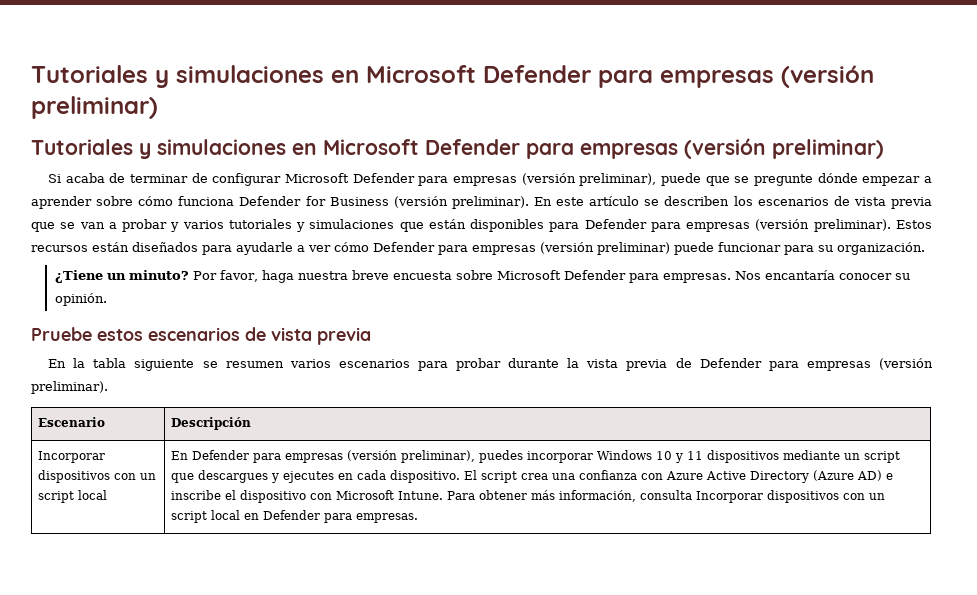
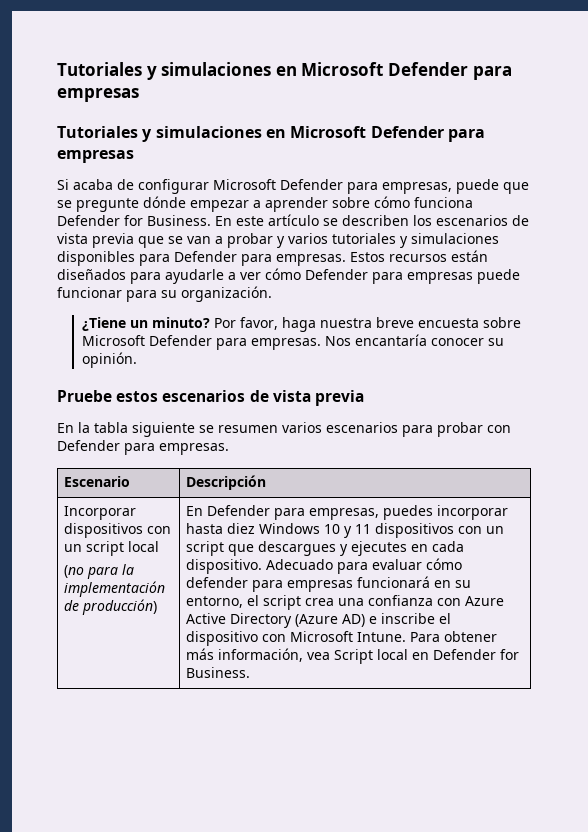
[31,65,874,88] [31,96,158,119] [31,138,884,159] Tutoriales y simulaciones en Microsoft Defender para empresas (versión preliminar) // Tutoriales y simulaciones en Microsoft Defender para empresas (versión preliminar) -> [57,62,512,80] [57,88,139,102] [57,126,485,142] [57,150,134,163] Tutoriales y simulaciones en Microsoft Defender para empresas // Tutoriales y simulaciones en Microsoft Defender para empresas
[130,173,208,183] terminar de -> (134, 184) none
[453,173,657,186] empresas (versión preliminar), -> [382,182,452,194] empresas,
[329,196,529,209] Business (versión preliminar). -> [147,215,211,226] Business.
[399,219,466,232] que están -> (499, 238) none
[686,219,891,232] empresas (versión preliminar). -> [276,254,346,266] empresas.
[540,242,670,255] (versión preliminar) -> (473, 278) none
[508,358,933,371] [31,381,108,394] durante la vista previa de Defender para empresas (versión preliminar). -> [487,425,511,433] [57,440,229,455] con Defender para empresas.
[170,450,593,463] | En Defender para empresas (versión preliminar), puedes incorporar -> [63,564,134,579] [63,581,165,597] [63,599,157,615] [185,505,508,520] [185,523,255,534] // (no para la implementación de producción) | En Defender para empresas, puedes incorporar hasta diez
[782,450,840,460] mediante -> [457,526,482,534] con
[463,470,477,480] El -> [265,558,462,574] [185,576,471,592] [185,595,259,608] Adecuado para evaluar cómo defender para empresas funcionará en su entorno, el
[639,490,885,503] [170,511,207,523] consulta Incorporar dispositivos con un script -> [306,649,373,664] vea Script
[323,513,418,523] para empresas. -> [499,649,519,660] [185,667,250,678] for Business.

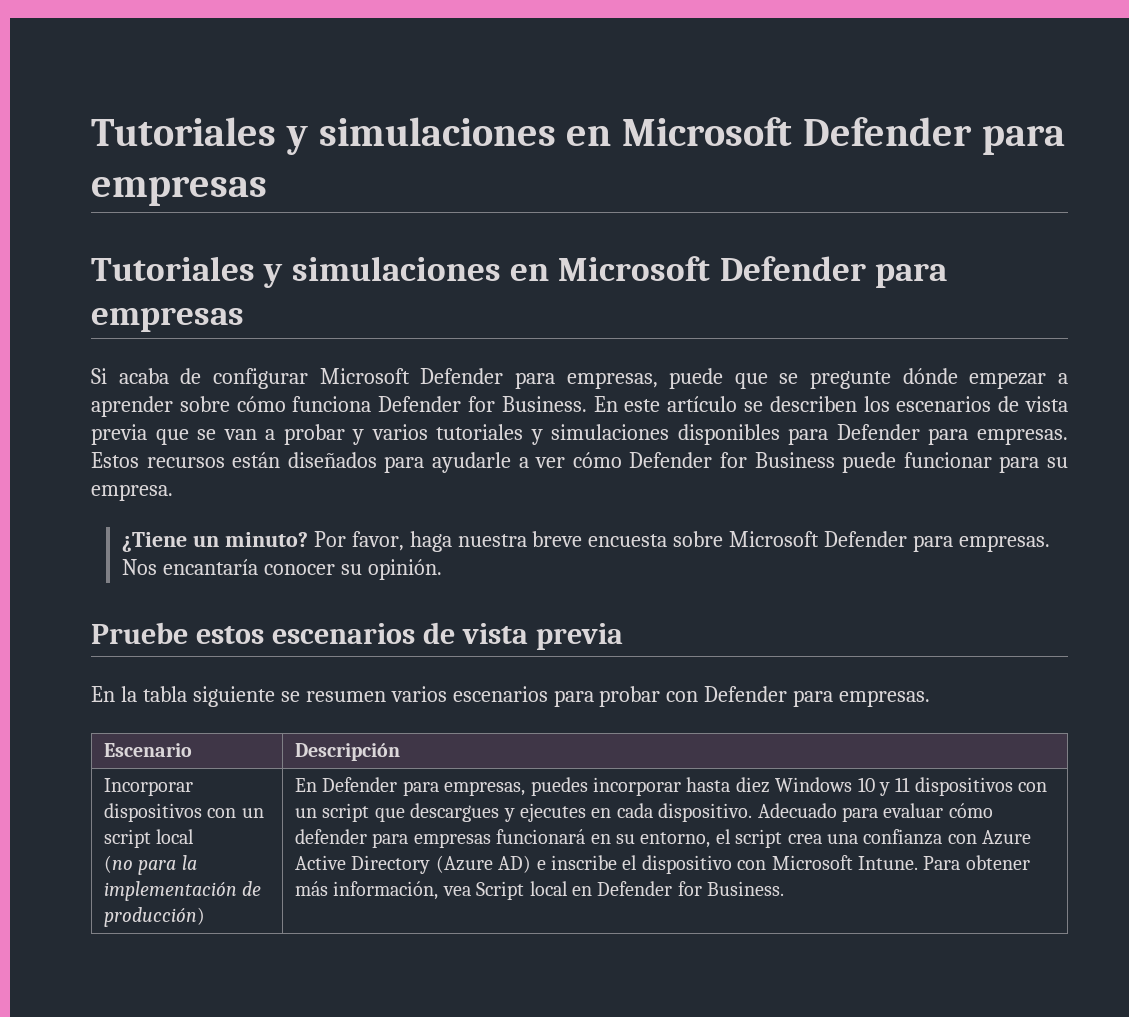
[372,272,473,284] para empresas -> [720,452,835,468] for Business
[181,286,272,302] organización. -> [91,484,173,501] empresa.

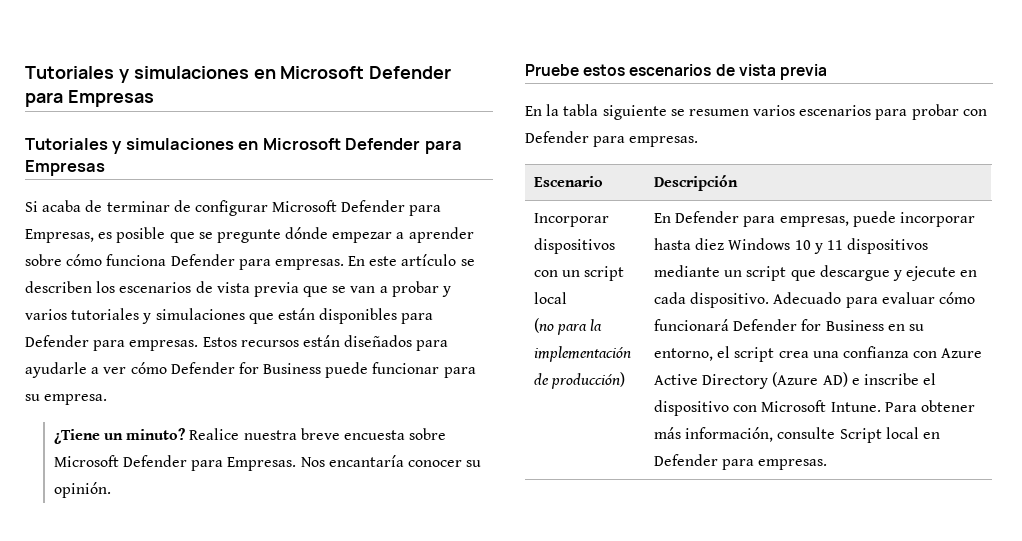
[91,117,1065,155] [91,176,267,206] [91,256,947,288] [91,307,244,332] Tutoriales y simulaciones en Microsoft Defender para empresas // Tutoriales y simulaciones en Microsoft Defender para empresas -> [25,66,452,83] [25,90,154,107] [25,138,462,154] [25,160,105,176] Tutoriales y simulaciones en Microsoft Defender para Empresas // Tutoriales y simulaciones en Microsoft Defender para Empresas
(202, 376) none -> [106,200,191,212] terminar de
[566,368,724,389] empresas, puede -> [25,227,166,243] Empresas, es posible
[468,396,587,412] for Business. -> [238,259,344,270] para empresas.
(670, 432) none -> [248,308,315,324] que están
[313,531,452,552] Por favor, haga -> [189,428,240,440] Realice
[959,535,1051,552] empresas. -> [227,457,297,471] Empresas.
[530,777,588,796] puedes -> [852,211,896,227] puede
[1018,782,1048,792] con -> [654,265,721,277] mediante
[410,803,587,822] descargues y ejecutes -> [819,265,957,281] descargue y ejecute
[295,829,586,848] defender para empresas funcionará -> [654,319,884,331] funcionará Defender for Business
[442,886,471,896] vea -> [777,427,836,439] consulte
[677,881,785,896] for Business. -> [722,459,828,470] para empresas.

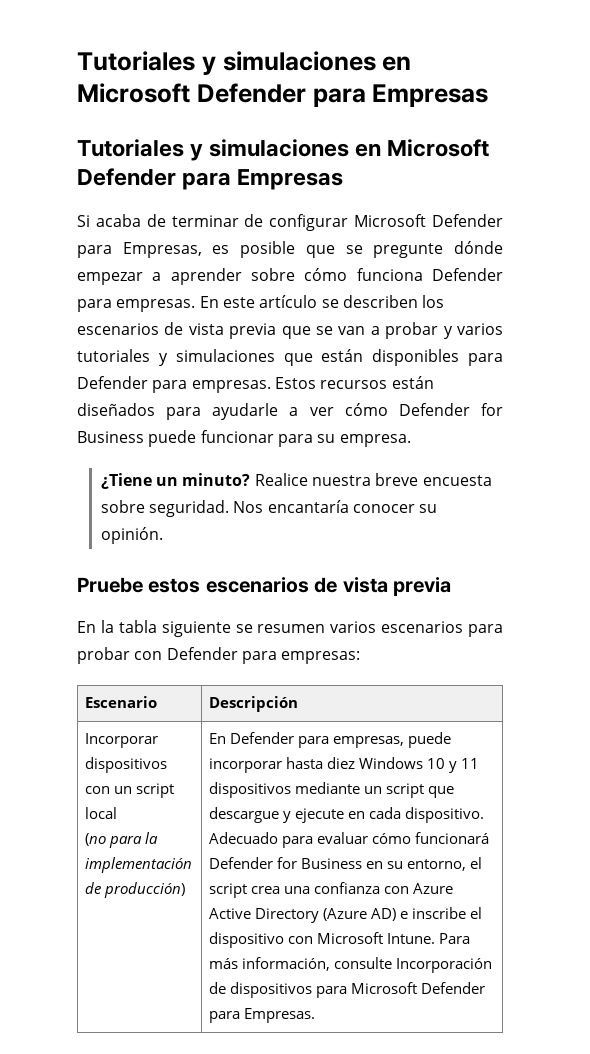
[53,455,297,471] Microsoft Defender para Empresas. -> [148,500,229,517] seguridad.
[629,136,699,147] empresas. -> [281,651,361,664] empresas:
[920,400,975,412] obtener -> (470, 938) none
[839,427,940,443] [654,454,828,470] Script local en Defender para empresas. -> [395,958,492,973] [208,982,485,998] [208,1008,315,1023] Incorporación de dispositivos para Microsoft Defender para Empresas.

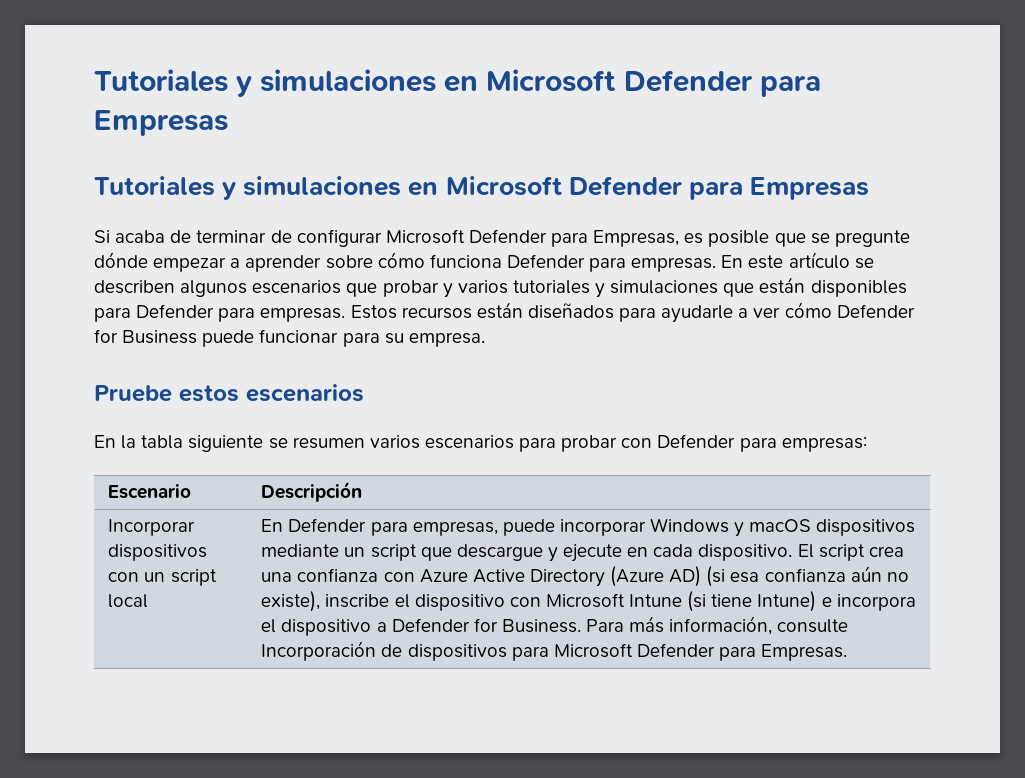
[422,295,445,308] [77,322,380,339] los escenarios de vista previa que se van a -> [180,280,378,297] algunos escenarios que
[100,473,492,489] [100,500,438,517] [100,527,163,544] // ¿Tiene un minuto? Realice nuestra breve encuesta sobre seguridad. Nos encantaría conocer su opinión. -> (485, 339) none
[314,577,451,596] de vista previa -> (364, 393) none
[84,832,158,848] [84,857,192,873] [84,882,185,898] // (no para la implementación de producción) -> (149, 601) none
[285,757,479,773] hasta diez Windows 10 y 11 -> [650,518,812,537] Windows y macOS
[208,832,489,848] [208,857,482,871] Adecuado para evaluar cómo funcionará Defender for Business en su entorno, el -> [797,544,814,558] El
[399,911,408,919] e -> [706,566,909,587] [261,591,321,612] (si esa confianza aún no existe),
[386,933,435,944] Intune. -> [629,591,916,612] [261,618,581,636] Intune (si tiene Intune) e incorpora el dispositivo a Defender for Business.

